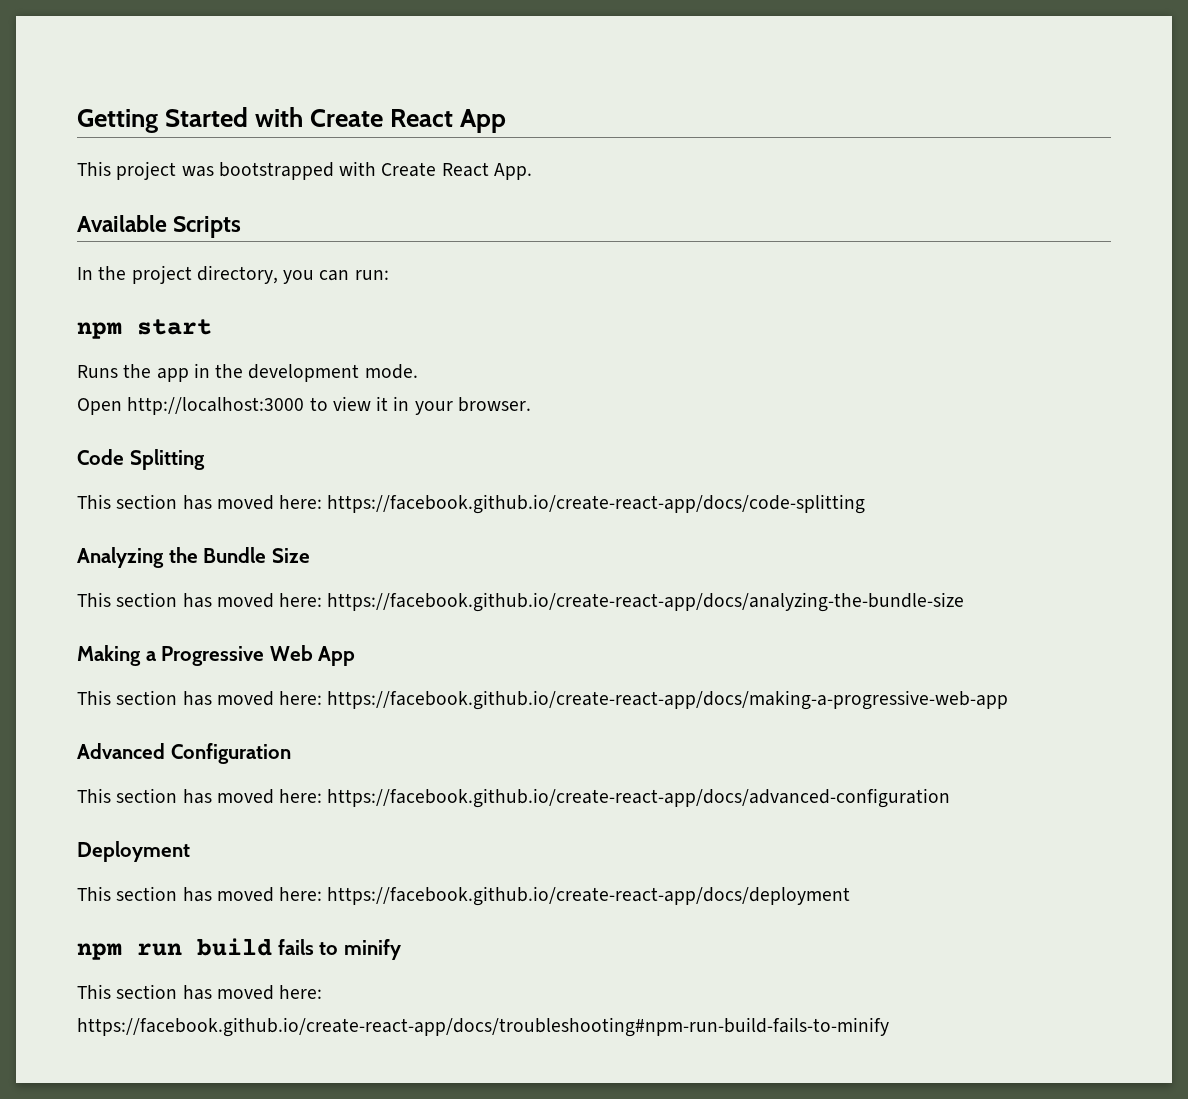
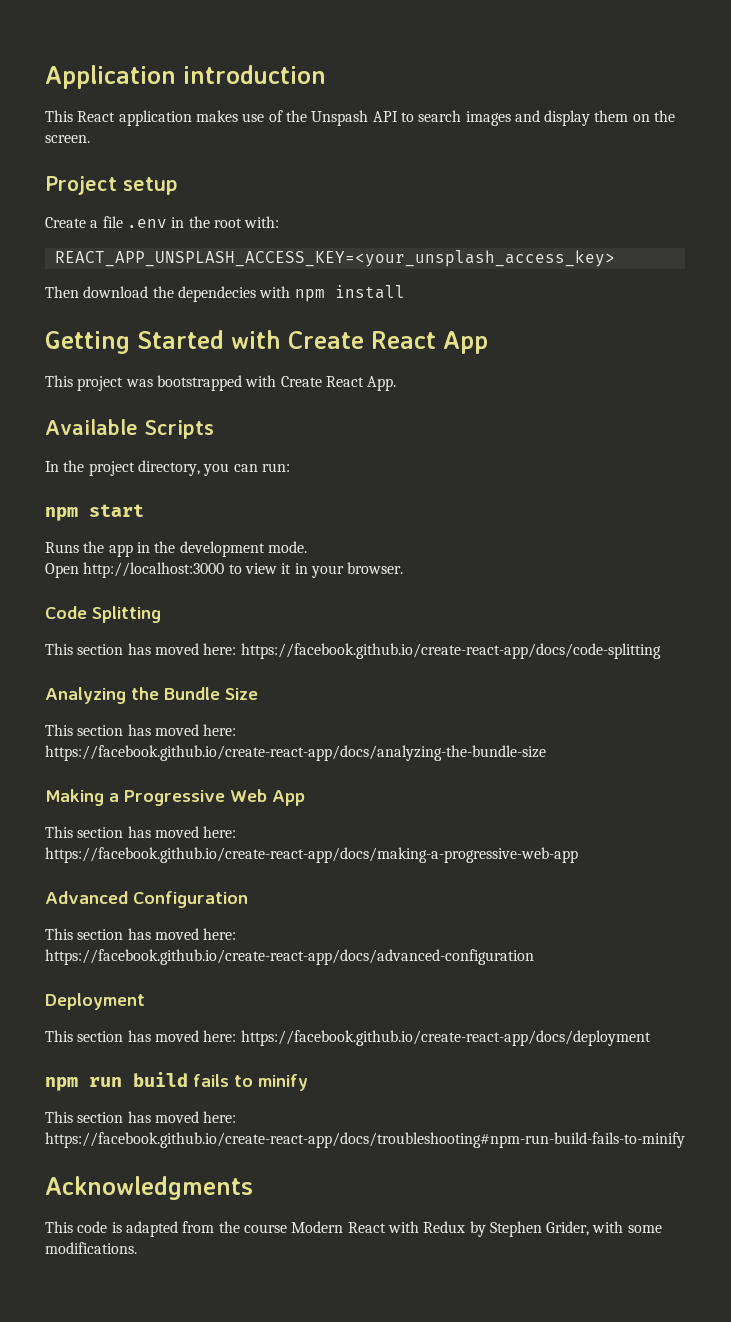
(77, 121) none -> [45,65,326,89] [45,110,676,126] [45,135,90,143] [45,176,178,195] [45,216,280,228] [54,250,615,267] [45,285,405,302] Application introduction // This React application makes use of the Unspash API to search images and display them on the screen. // Project setup // Create a file .env in the root with: // REACT_APP_UNSPLASH_ACCESS_KEY=<your_unsplash_access_key> // Then download the dependecies with npm install //
(889, 1027) none -> [45,1176,253,1200] [45,1221,662,1237] [45,1242,137,1254] // Acknowledgments // This code is adapted from the course Modern React with Redux by Stephen Grider, with some modifications.

